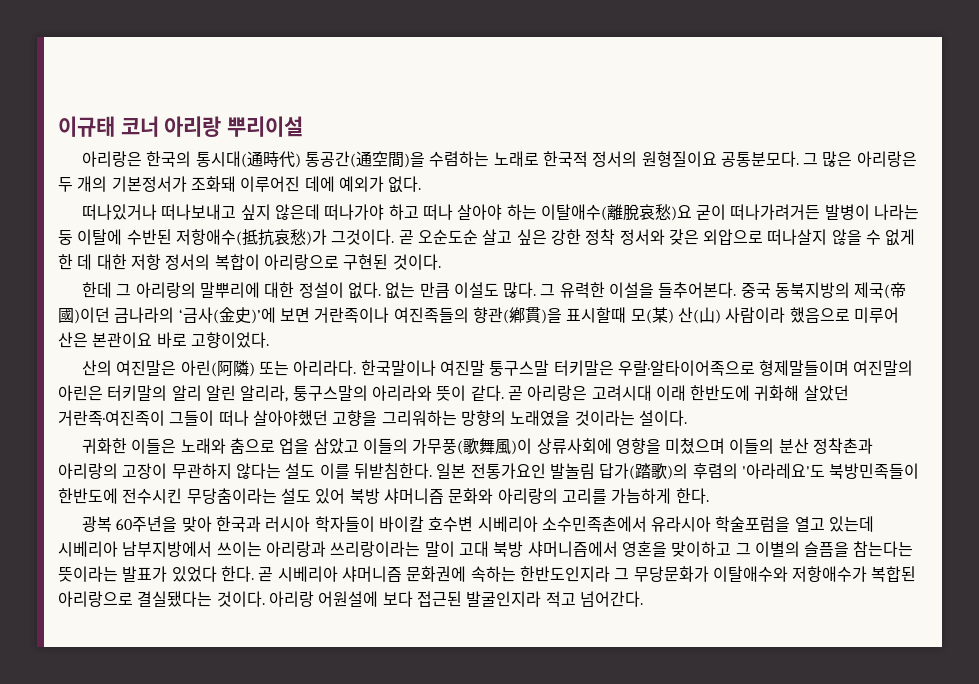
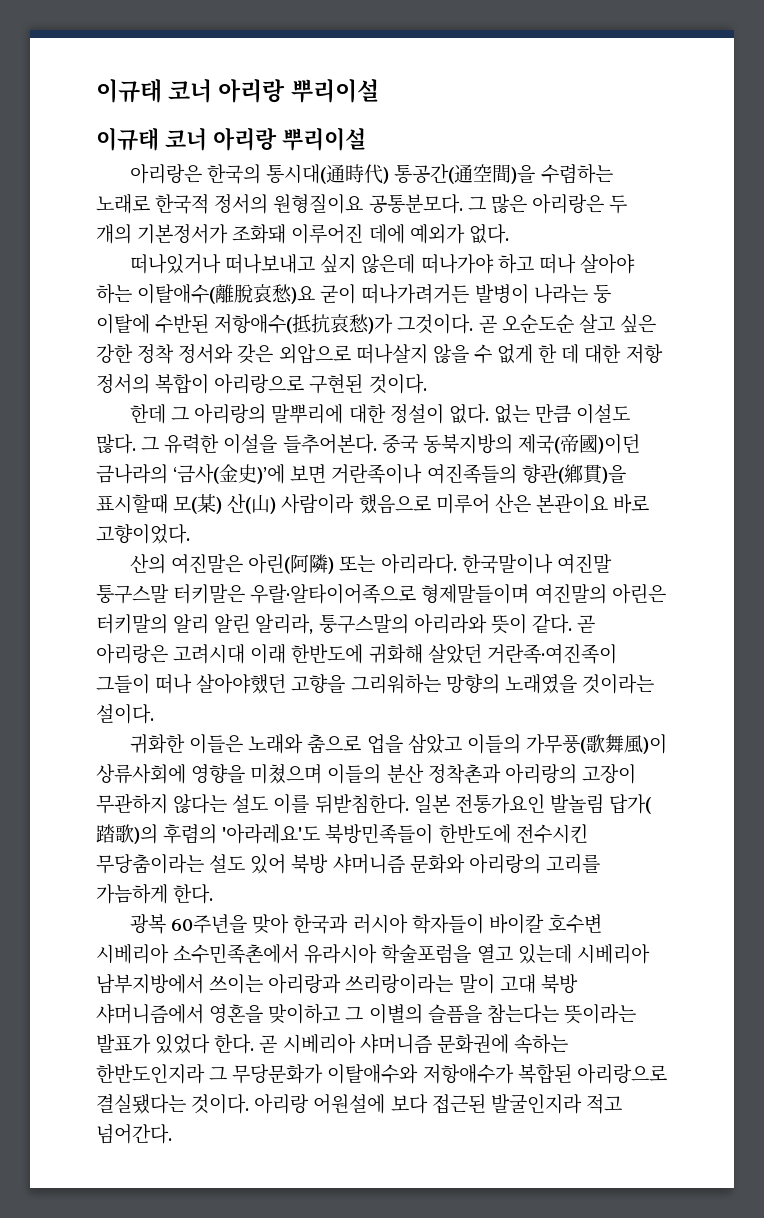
[58,116,304,137] 이규태 코너 아리랑 뿌리이설 -> [96,79,379,103] [96,127,366,151] 이규태 코너 아리랑 뿌리이설 // 이규태 코너 아리랑 뿌리이설

